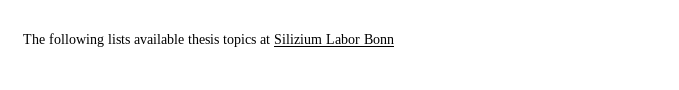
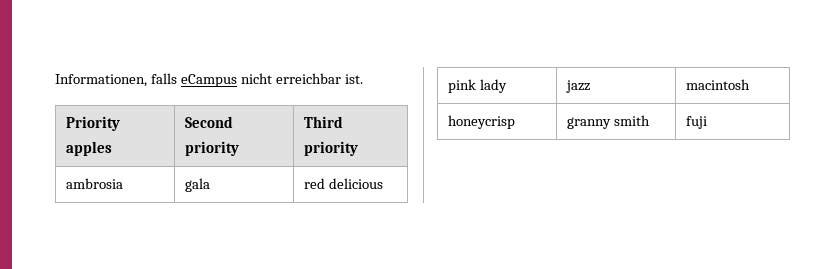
[23,33,394,47] The following lists available thesis topics at Silizium Labor Bonn -> [55,73,363,87] [65,116,120,131] [65,141,112,156] [184,116,233,128] [184,141,239,156] [303,116,343,128] [303,141,358,156] [65,178,123,189] [184,178,210,192] [303,178,383,189] [447,79,507,93] [565,80,590,93] [685,79,750,90] [447,115,515,129] [566,115,650,129] [685,116,707,129] Informationen, falls eCampus nicht erreichbar ist. // Priority apples | Second priority | Third priority // ambrosia | gala | red delicious // pink lady | jazz | macintosh // honeycrisp | granny smith | fuji

